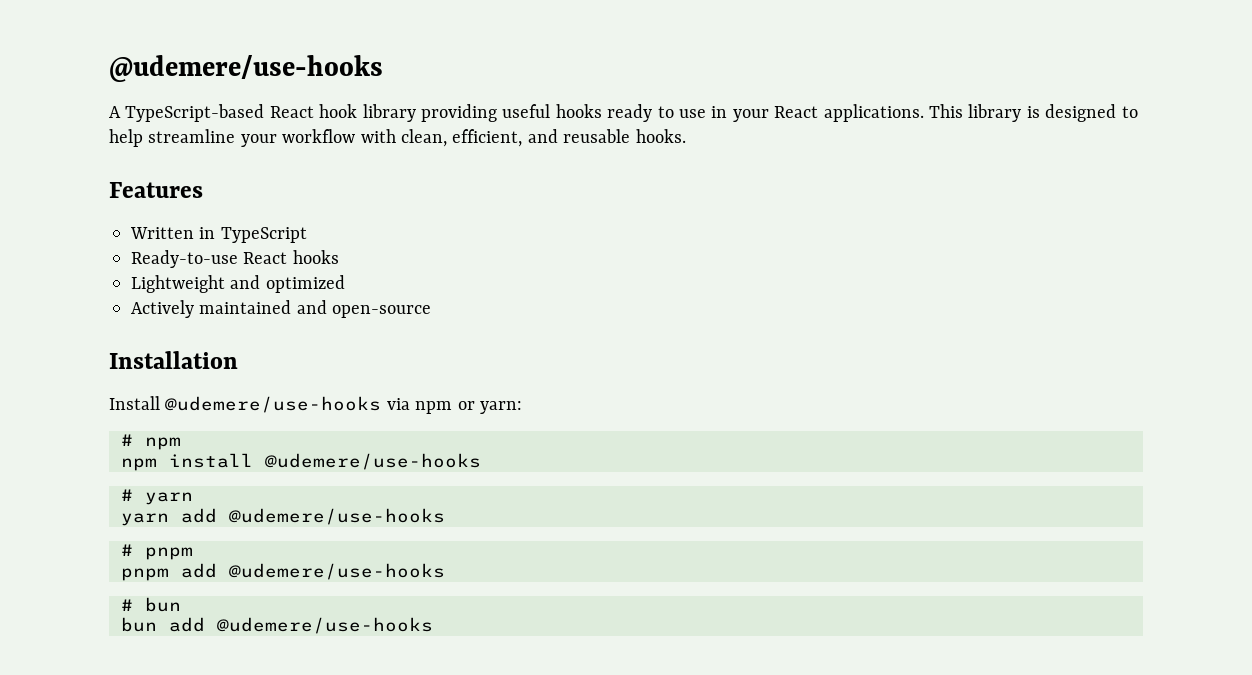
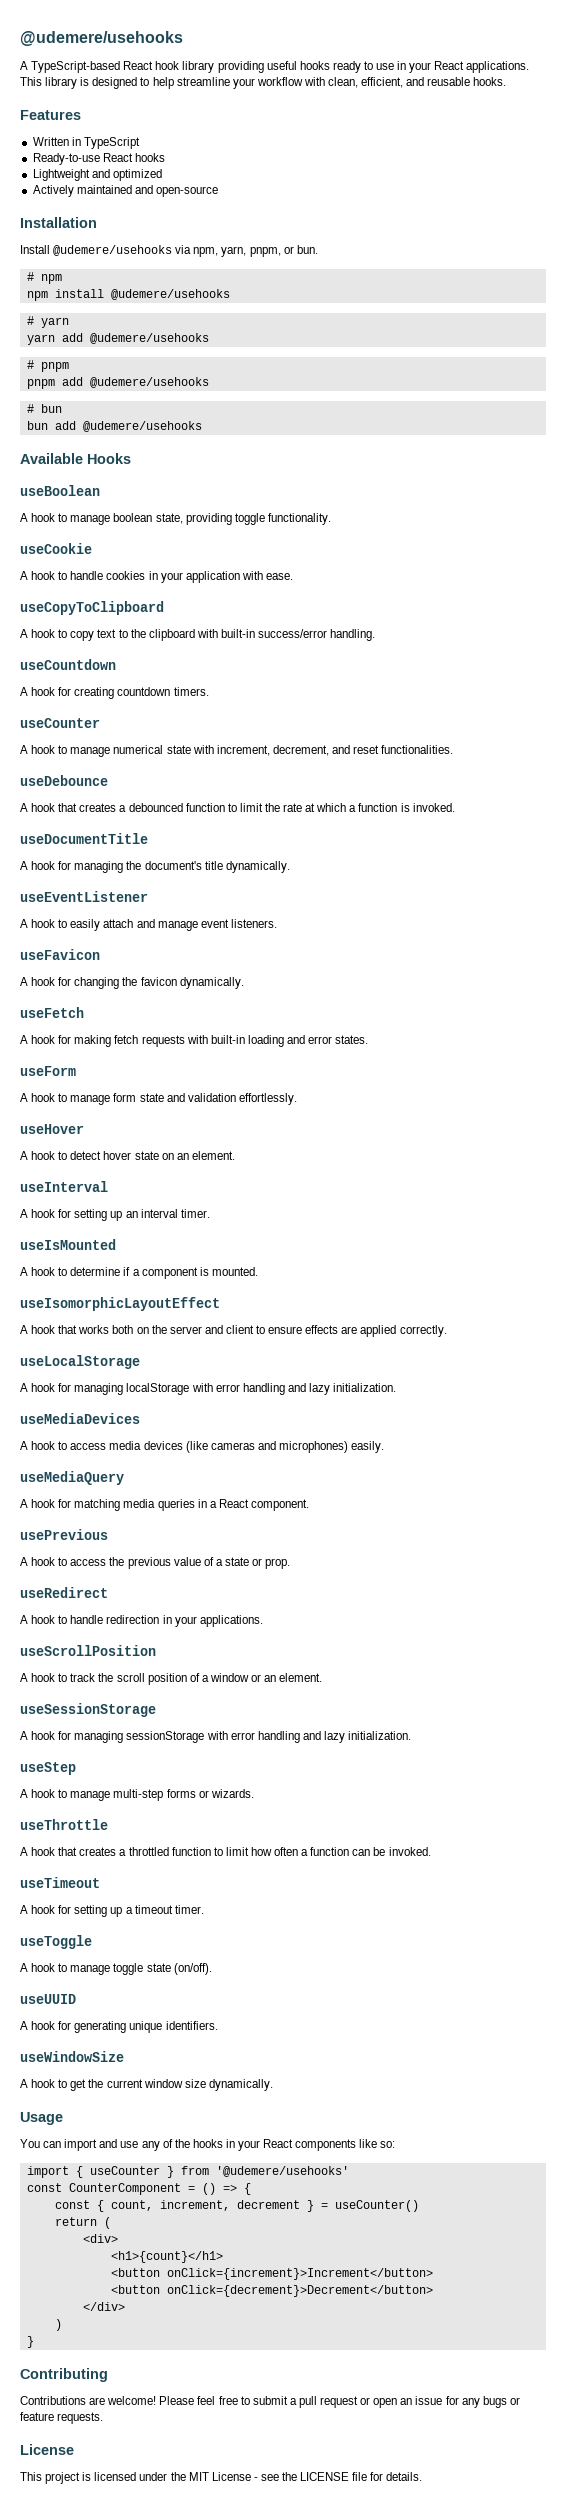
[109,55,383,82] @udemere/use-hooks -> [20,31,183,46] @udemere/usehooks
[165,396,522,414] @udemere/use-hooks via npm or yarn: -> [53,245,318,257] @udemere/usehooks via npm, yarn, pnpm, or bun.
[265,453,481,470] @udemere/use-hooks -> [110,289,230,300] @udemere/usehooks
[229,508,445,525] @udemere/use-hooks -> [89,333,209,344] @udemere/usehooks
[229,563,445,580] @udemere/use-hooks -> [89,377,209,388] @udemere/usehooks
[217,617,433,634] @udemere/use-hooks -> [82,421,202,432] [20,453,131,464] [20,485,100,496] [20,513,331,525] [20,543,92,554] [20,571,293,583] [20,601,164,615] [20,629,376,641] [20,659,116,670] [20,687,209,699] [20,718,100,728] [20,745,454,757] [20,775,108,786] [20,803,455,812] [20,833,148,844] [20,861,290,873] [20,891,148,902] [20,919,277,931] [20,949,100,960] [20,977,244,989] [20,1007,84,1018] [20,1035,369,1047] [20,1066,76,1076] [20,1093,297,1105] [20,1124,84,1134] [20,1151,235,1160] [20,1181,108,1192] [20,1209,210,1221] [20,1239,116,1250] [20,1267,258,1279] [20,1297,220,1311] [20,1325,447,1337] [20,1355,140,1369] [20,1383,397,1395] [20,1413,140,1424] [20,1441,385,1453] [20,1471,124,1485] [20,1499,309,1511] [20,1529,108,1540] [20,1557,291,1569] [20,1587,108,1598] [20,1615,263,1627] [20,1645,156,1656] [20,1673,323,1685] [20,1703,156,1717] [20,1731,412,1743] [20,1762,76,1775] [20,1789,254,1801] [20,1819,108,1830] [20,1847,431,1856] [20,1877,100,1888] [20,1905,204,1917] [20,1935,92,1949] [20,1963,212,1975] [20,1994,76,2004] [20,2021,218,2033] [20,2051,124,2062] [20,2079,273,2091] [20,2112,63,2125] [20,2139,396,2151] [26,2166,349,2178] [26,2183,251,2195] [54,2200,419,2212] [54,2217,111,2229] [82,2234,118,2243] [110,2251,223,2263] [110,2268,433,2280] [110,2285,433,2297] [82,2302,125,2311] [54,2319,62,2331] [26,2336,34,2348] [20,2368,108,2382] [20,2396,520,2408] [20,2412,104,2424] [20,2444,74,2455] [20,2472,423,2484] @udemere/usehooks // Available Hooks // useBoolean // A hook to manage boolean state, providing toggle functionality. // useCookie // A hook to handle cookies in your application with ease. // useCopyToClipboard // A hook to copy text to the clipboard with built-in success/error handling. // useCountdown // A hook for creating countdown timers. // useCounter // A hook to manage numerical state with increment, decrement, and reset functionalities. // useDebounce // A hook that creates a debounced function to limit the rate at which a function is invoked. // useDocumentTitle // A hook for managing the document's title dynamically. // useEventListener // A hook to easily attach and manage event listeners. // useFavicon // A hook for changing the favicon dynamically. // useFetch // A hook for making fetch requests with built-in loading and error states. // useForm // A hook to manage form state and validation effortlessly. // useHover // A hook to detect hover state on an element. // useInterval // A hook for setting up an interval timer. // useIsMounted // A hook to determine if a component is mounted. // useIsomorphicLayoutEffect // A hook that works both on the server and client to ensure effects are applied correctly. // useLocalStorage // A hook for managing localStorage with error handling and lazy initialization. // useMediaDevices // A hook to access media devices (like cameras and microphones) easily. // useMediaQuery // A hook for matching media queries in a React component. // usePrevious // A hook to access the previous value of a state or prop. // useRedirect // A hook to handle redirection in your applications. // useScrollPosition // A hook to track the scroll position of a window or an element. // useSessionStorage // A hook for managing sessionStorage with error handling and lazy initialization. // useStep // A hook to manage multi-step forms or wizards. // useThrottle // A hook that creates a throttled function to limit how often a function can be invoked. // useTimeout // A hook for setting up a timeout timer. // useToggle // A hook to manage toggle state (on/off). // useUUID // A hook for generating unique identifiers. // useWindowSize // A hook to get the current window size dynamically. // Usage // You can import and use any of the hooks in your React components like so: // import { useCounter } from '@udemere/usehooks' // const CounterComponent = () => { // const { count, increment, decrement } = useCounter() // return ( // <div> // <h1>{count}</h1> // <button onClick={increment}>Increment</button> // <button onClick={decrement}>Decrement</button> // </div> // ) // } // Contributing // Contributions are welcome! Please feel free to submit a pull request or open an issue for any bugs or feature requests. // License // This project is licensed under the MIT License - see the LICENSE file for details.

